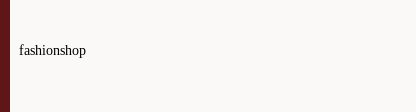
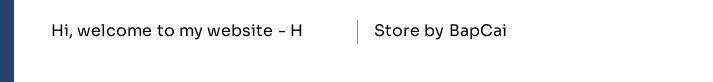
[19,44,86,58] fashionshop -> [51,24,507,40] Hi, welcome to my website - H Store by BapCai

